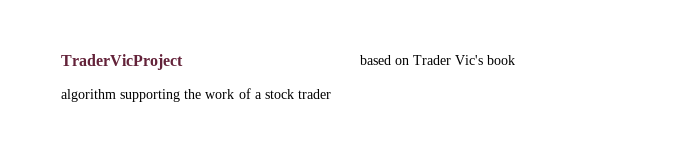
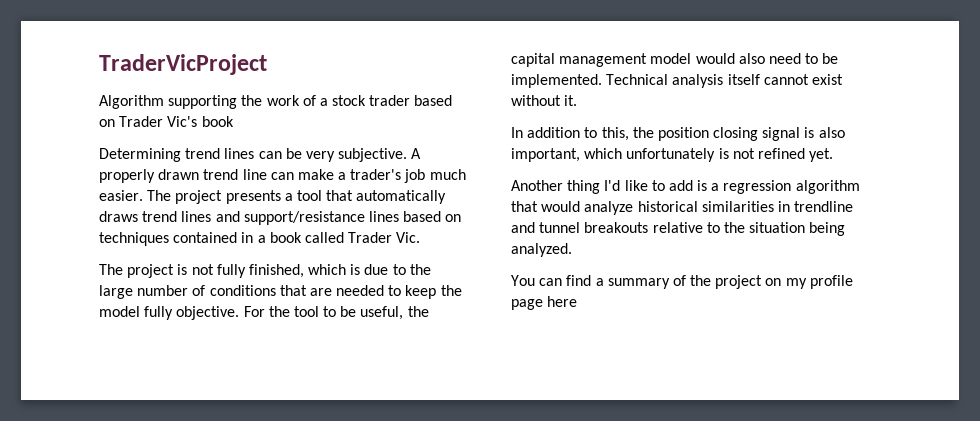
[61,89,116,102] algorithm -> [99,95,164,109] Algorithm
(515, 60) none -> [99,148,422,162] [99,169,466,183] [99,190,447,204] [99,211,462,225] [99,232,421,246] [99,264,431,278] [99,285,462,299] [99,306,429,320] [511,53,839,67] [511,74,843,88] [511,95,578,106] [511,127,845,141] [511,148,834,162] [511,180,860,194] [511,201,854,215] [511,222,846,236] [511,243,572,257] [511,275,853,289] [511,296,578,310] // Determining trend lines can be very subjective. A properly drawn trend line can make a trader's job much easier. The project presents a tool that automatically draws trend lines and support/resistance lines based on techniques contained in a book called Trader Vic. // The project is not fully finished, which is due to the large number of conditions that are needed to keep the model fully objective. For the tool to be useful, the capital management model would also need to be implemented. Technical analysis itself cannot exist without it. // In addition to this, the position closing signal is also important, which unfortunately is not refined yet. // Another thing I'd like to add is a regression algorithm that would analyze historical similarities in trendline and tunnel breakouts relative to the situation being analyzed. // You can find a summary of the project on my profile page here

